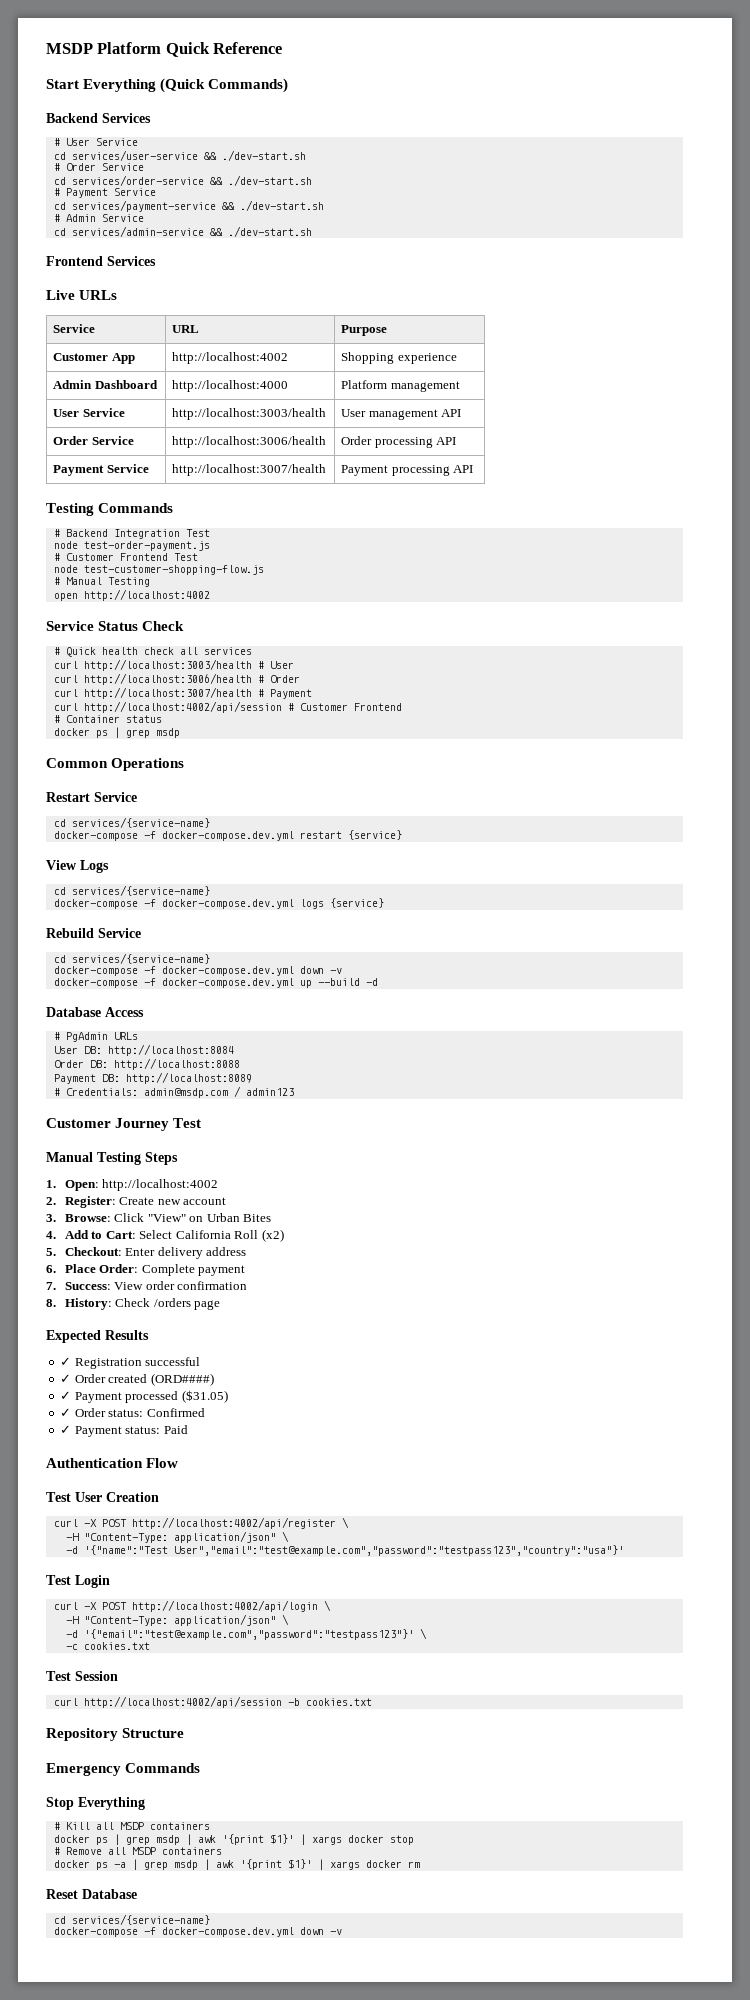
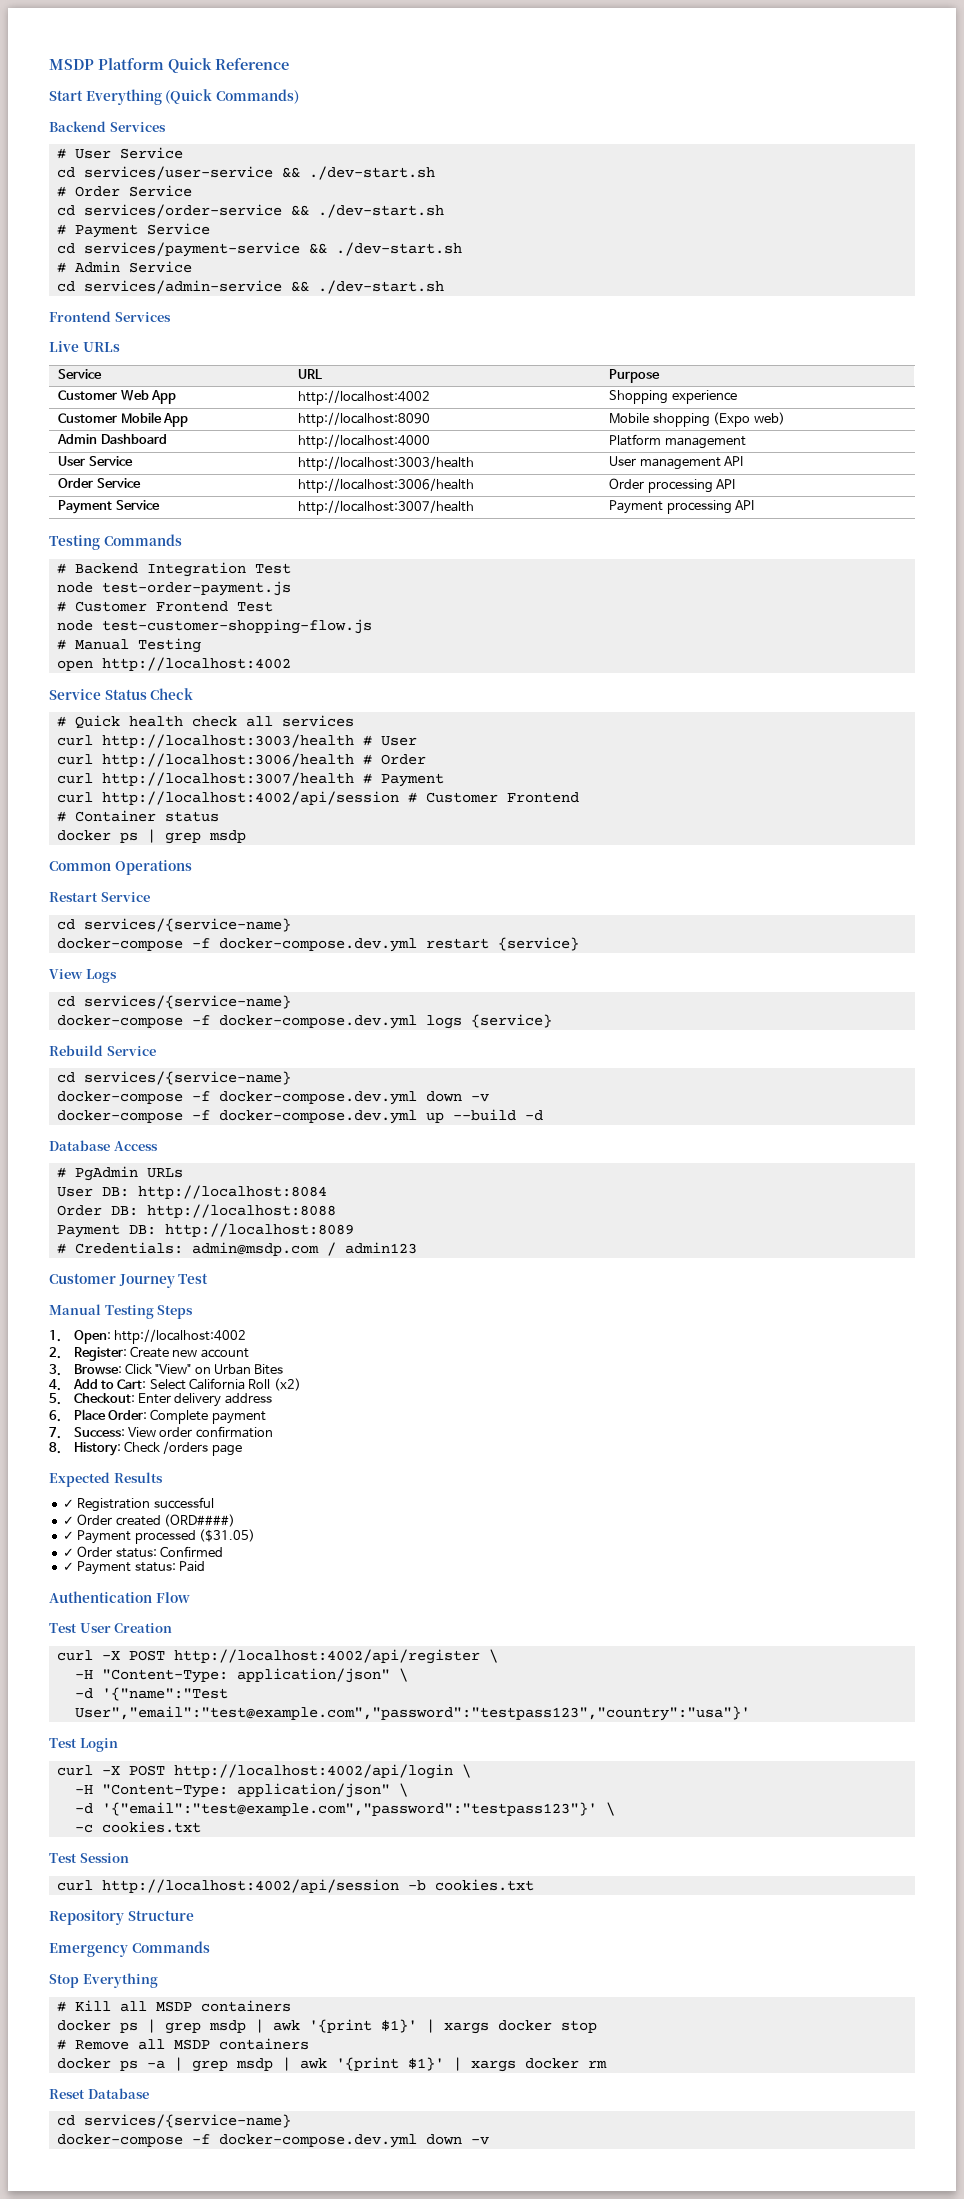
(109, 357) none -> [120,390,149,401] Web
(457, 358) none -> [58,412,189,427] [298,412,431,427] [609,412,785,427] // Customer Mobile App | http://localhost:8090 | Mobile shopping (Expo web)

